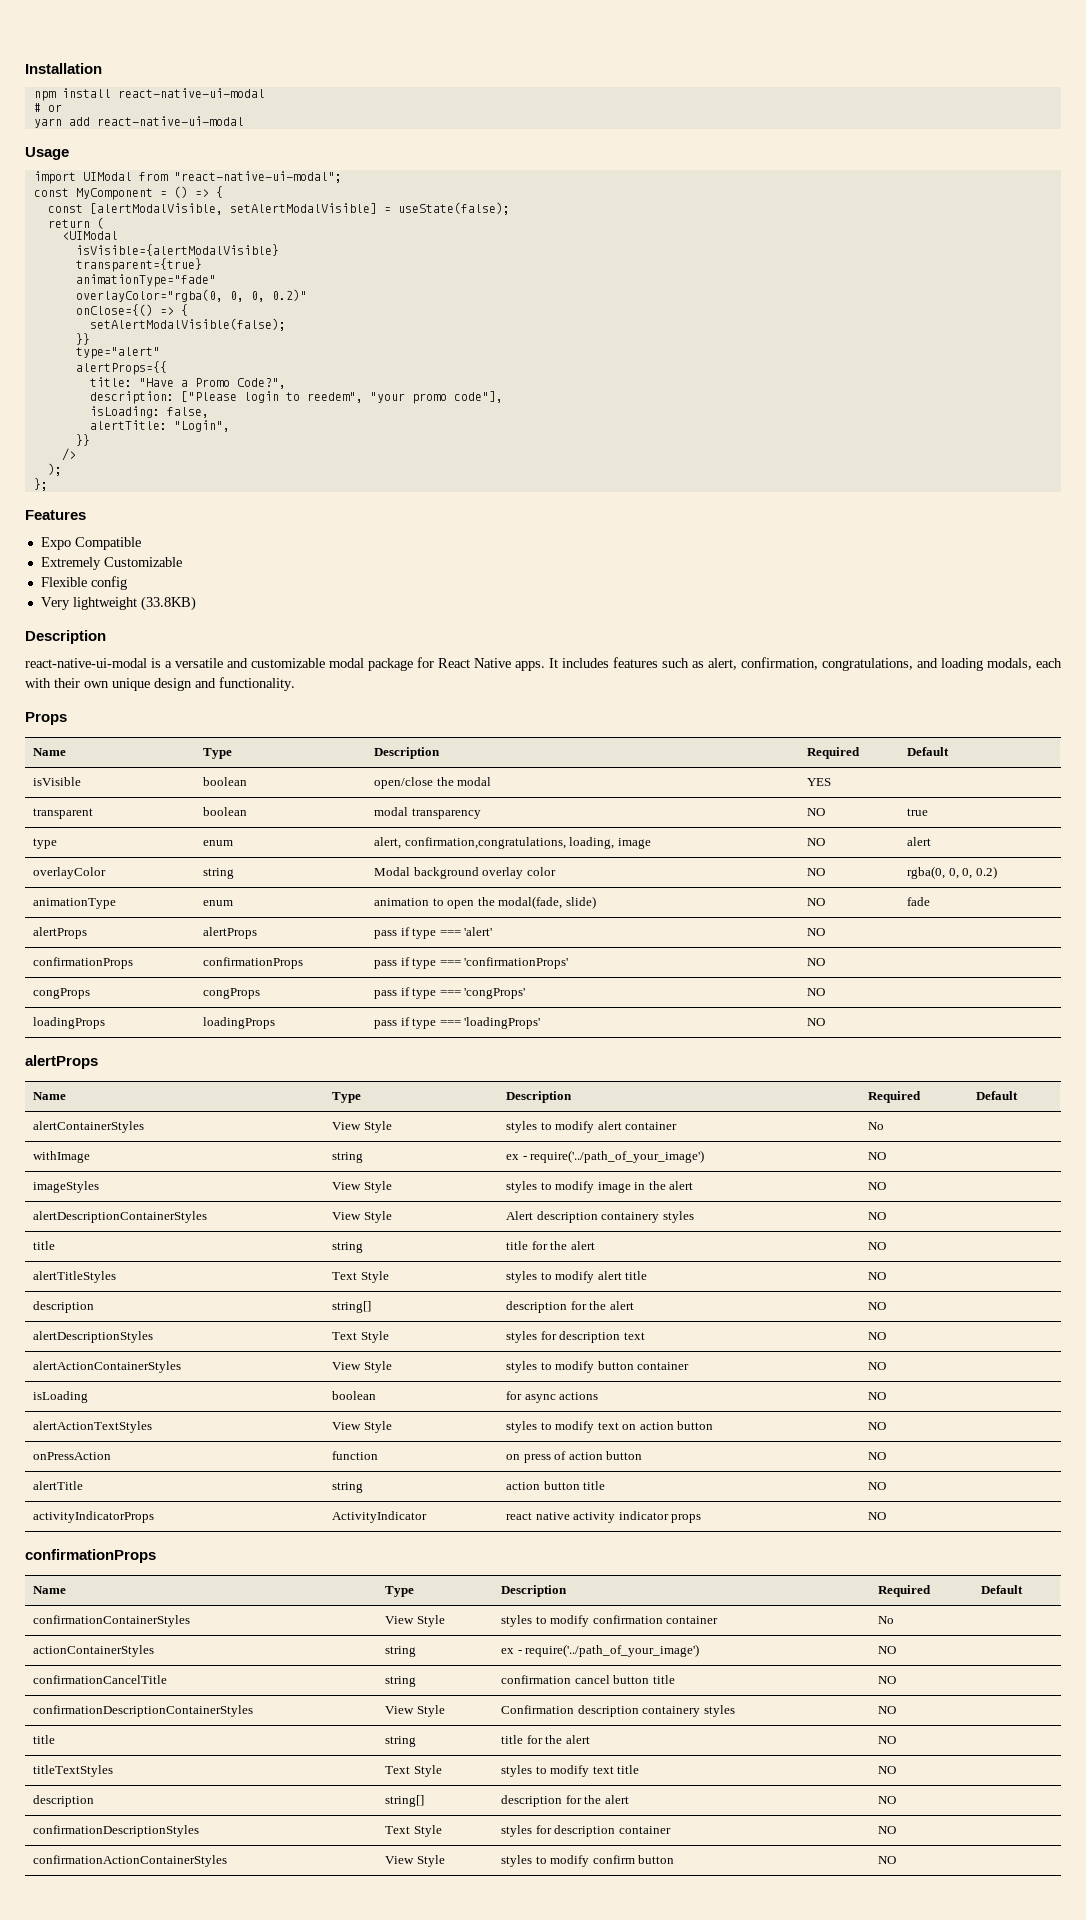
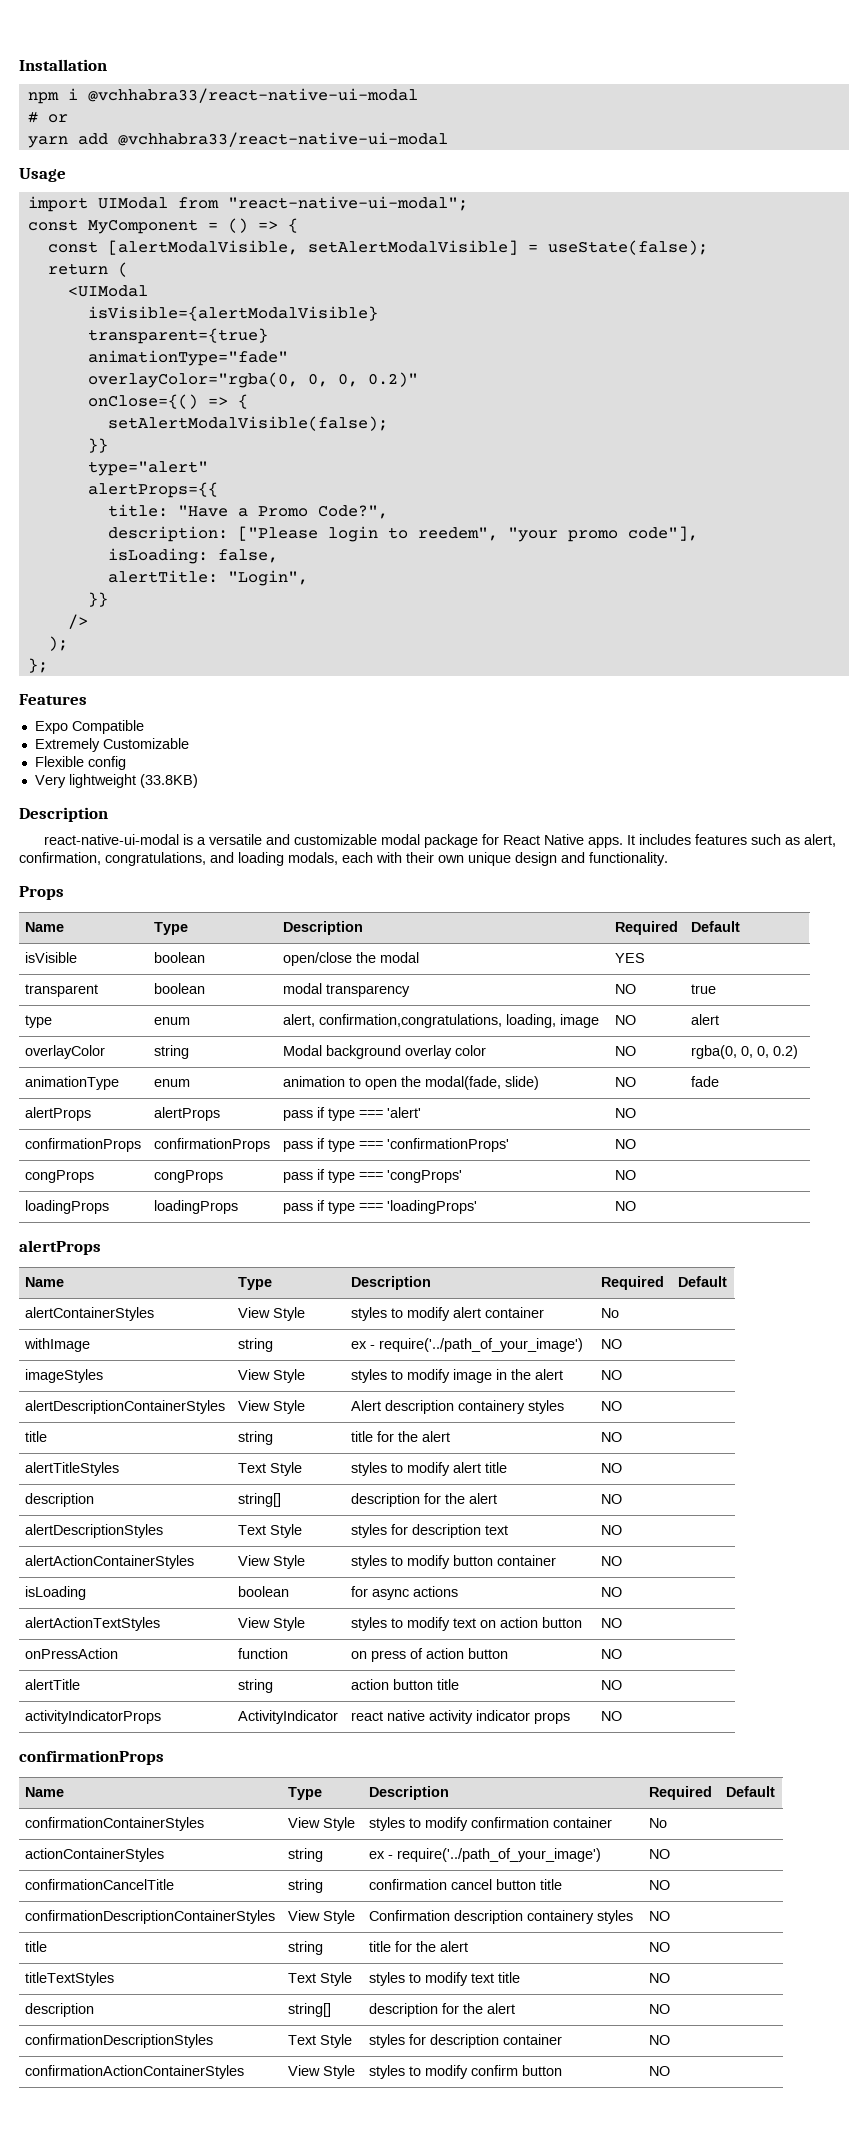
[61,88,265,98] install react-native-ui-modal -> [67,88,418,103] i @vchhabra33/react-native-ui-modal
[96,116,244,126] react-native-ui-modal -> [117,132,448,147] @vchhabra33/react-native-ui-modal

